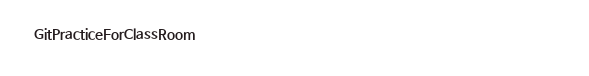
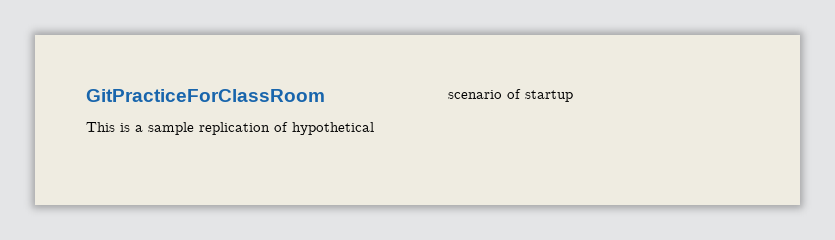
(195, 34) none -> [86,122,374,135] [448,89,573,102] // This is a sample replication of hypothetical scenario of startup

